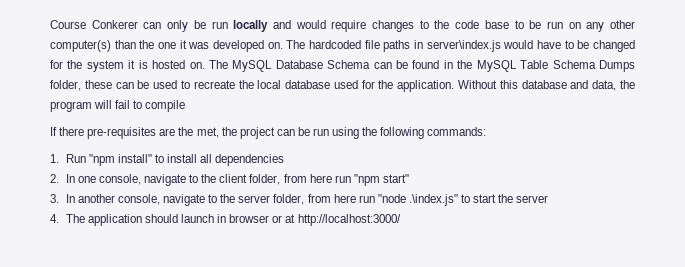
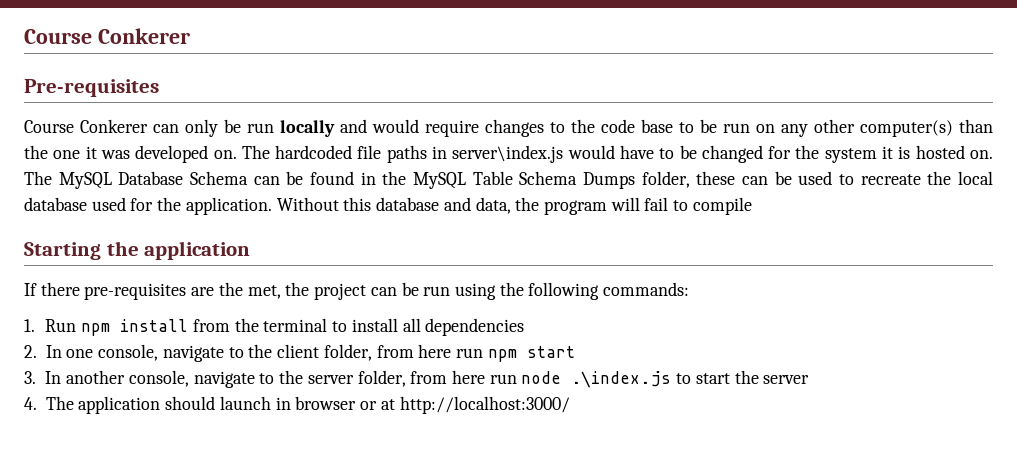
[50,20,138,29] Course Conkerer -> [24,28,190,44] [24,79,159,97] [24,119,148,133] Course Conkerer // Pre-requisites // Course Conkerer
(186, 106) none -> [24,241,251,260] // Starting the application
[88,154,152,166] "npm install" -> [81,318,328,336] npm install from the terminal
[353,174,409,186] "npm start" -> [487,346,575,362] npm start
[377,194,458,206] "node .\index.js" -> [521,371,672,388] node .\index.js

